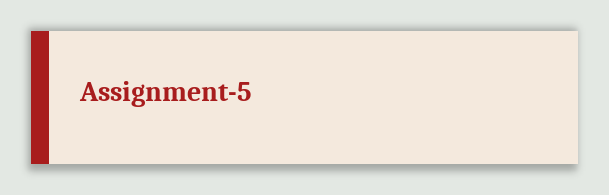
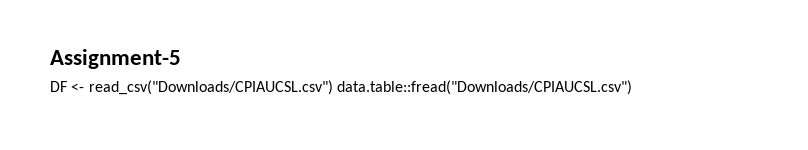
(252, 94) none -> [50,80,632,95] // DF <- read_csv("Downloads/CPIAUCSL.csv") data.table::fread("Downloads/CPIAUCSL.csv")

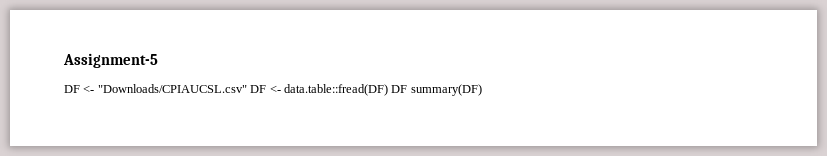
[88,80,632,95] read_csv("Downloads/CPIAUCSL.csv") data.table::fread("Downloads/CPIAUCSL.csv") -> [97,84,482,96] "Downloads/CPIAUCSL.csv" DF <- data.table::fread(DF) DF summary(DF)

